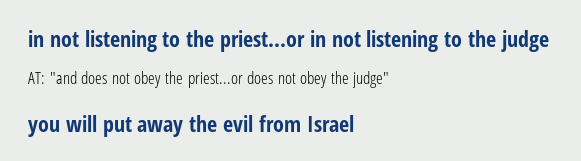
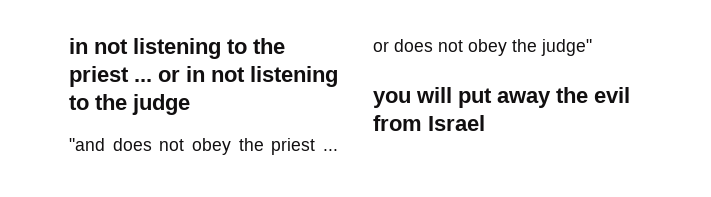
[28,30,306,52] in not listening to the priest...or -> [69,38,285,59] [69,66,180,87] in not listening to the priest ... or
[28,72,45,84] AT: -> (190, 104) none
[187,72,243,88] priest...or -> [271,138,338,155] [373,41,389,52] priest ... or

